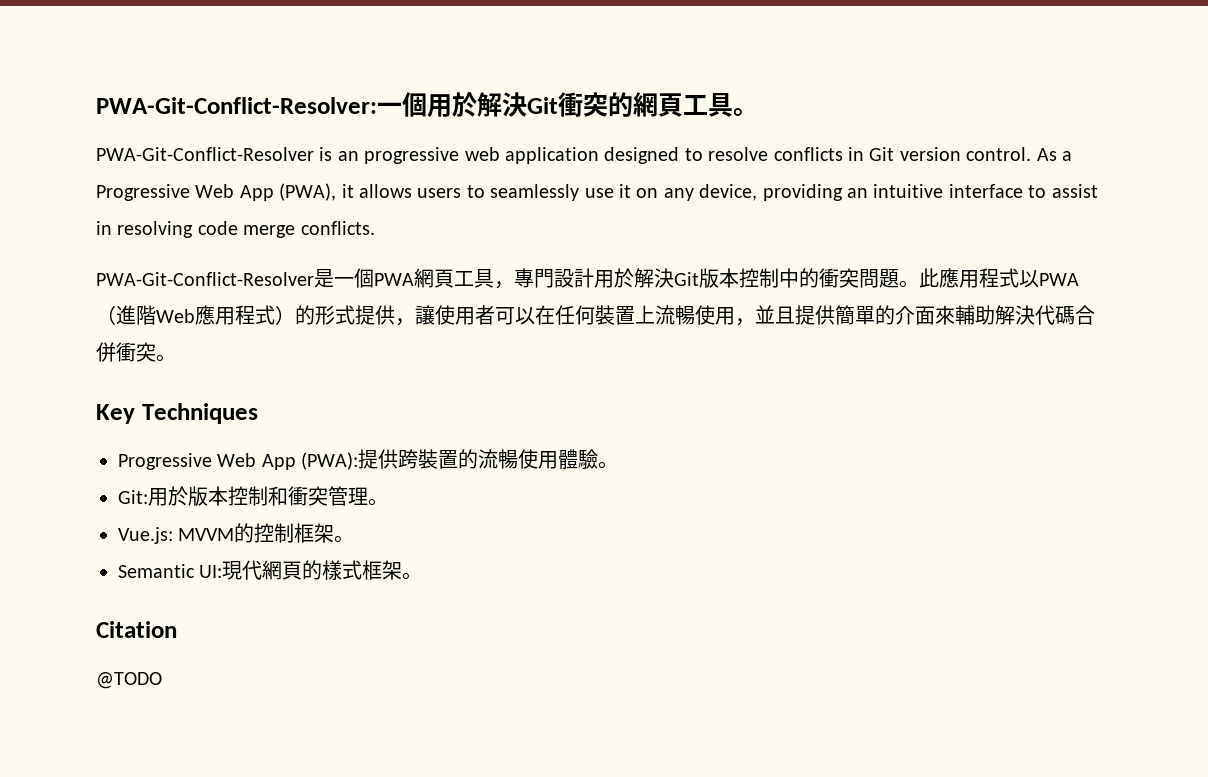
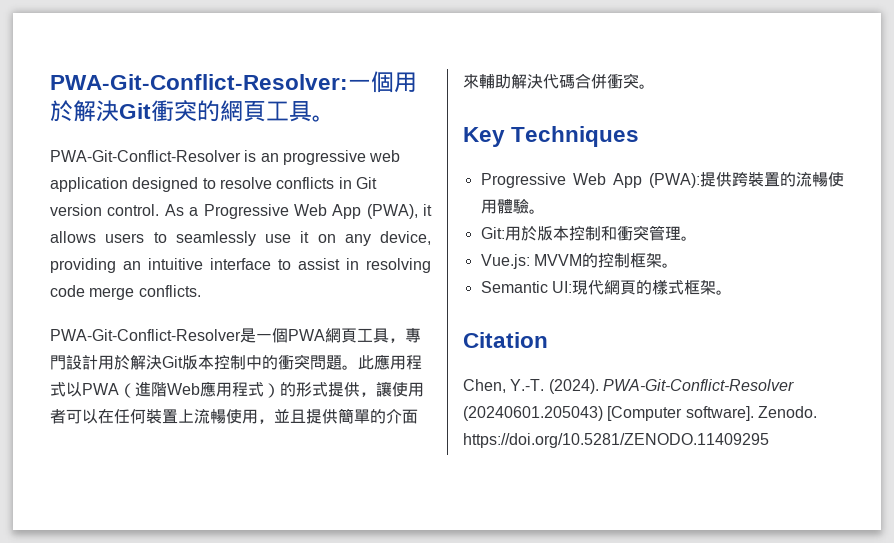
[96,672,162,689] @TODO -> [463,379,794,394] [463,406,817,421] [463,433,769,448] Chen, Y.-T. (2024). PWA-Git-Conflict-Resolver (20240601.205043) [Computer software]. Zenodo. https://doi.org/10.5281/ZENODO.11409295

